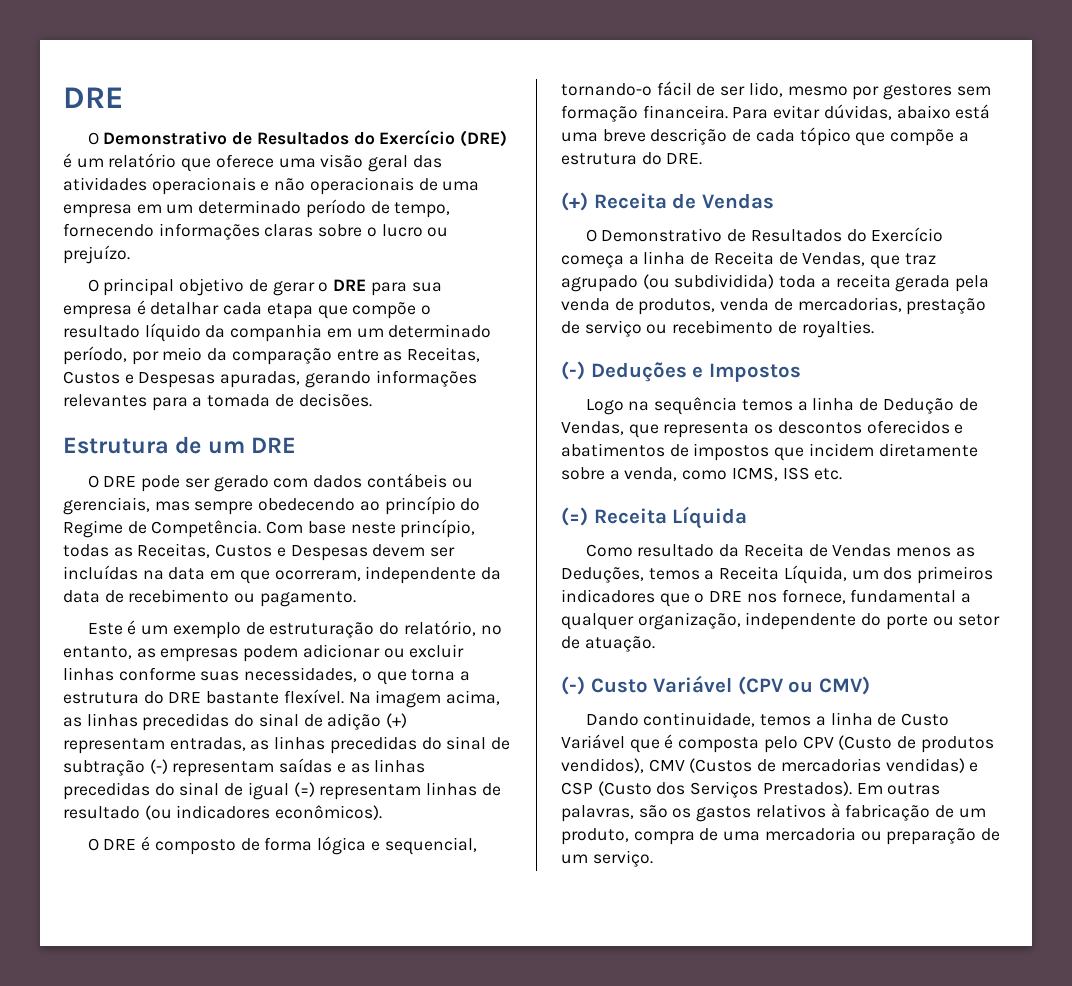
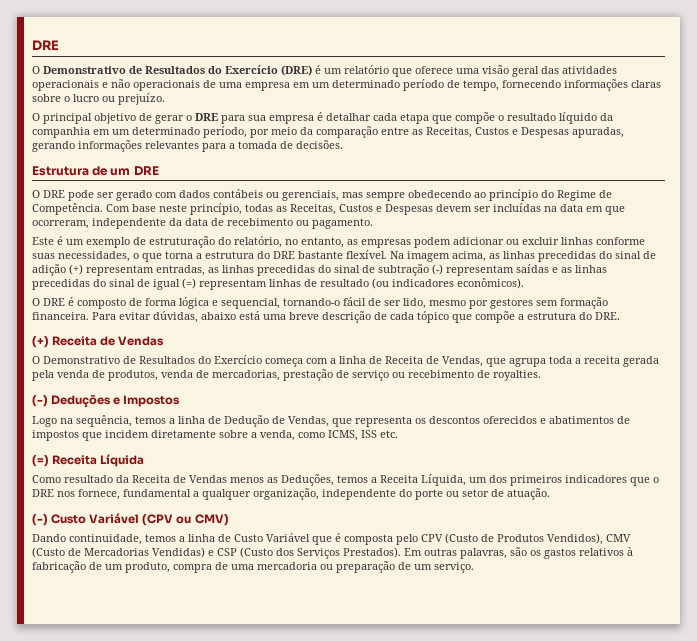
(624, 261) none -> [306,358,328,364] com
[904,253,936,265] [561,274,775,292] traz agrupado (ou subdividida) -> [509,358,546,367] agrupa
[654,397,738,415] sequência -> [76,415,132,427] sequência,
[920,736,994,753] [561,758,965,773] produtos vendidos), CMV (Custos de mercadorias vendidas) -> [497,533,631,545] [32,547,205,558] Produtos Vendidos), CMV (Custo de Mercadorias Vendidas)

